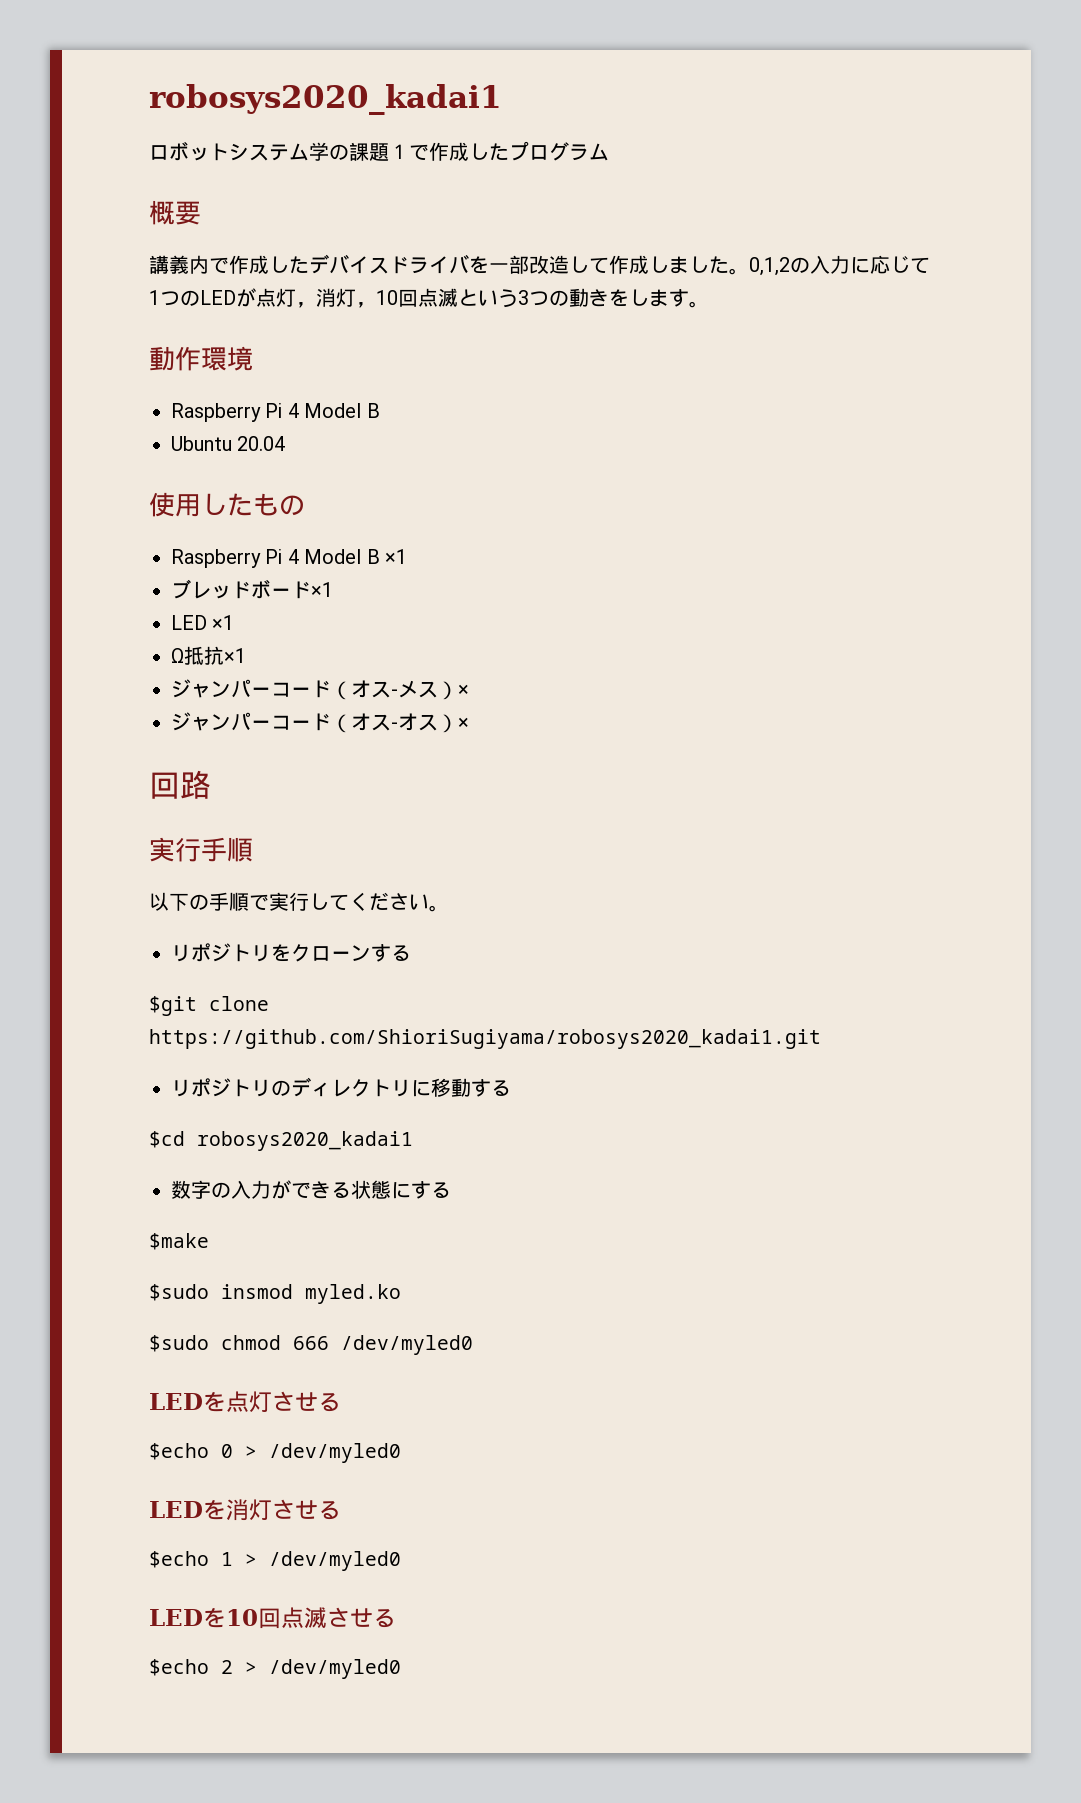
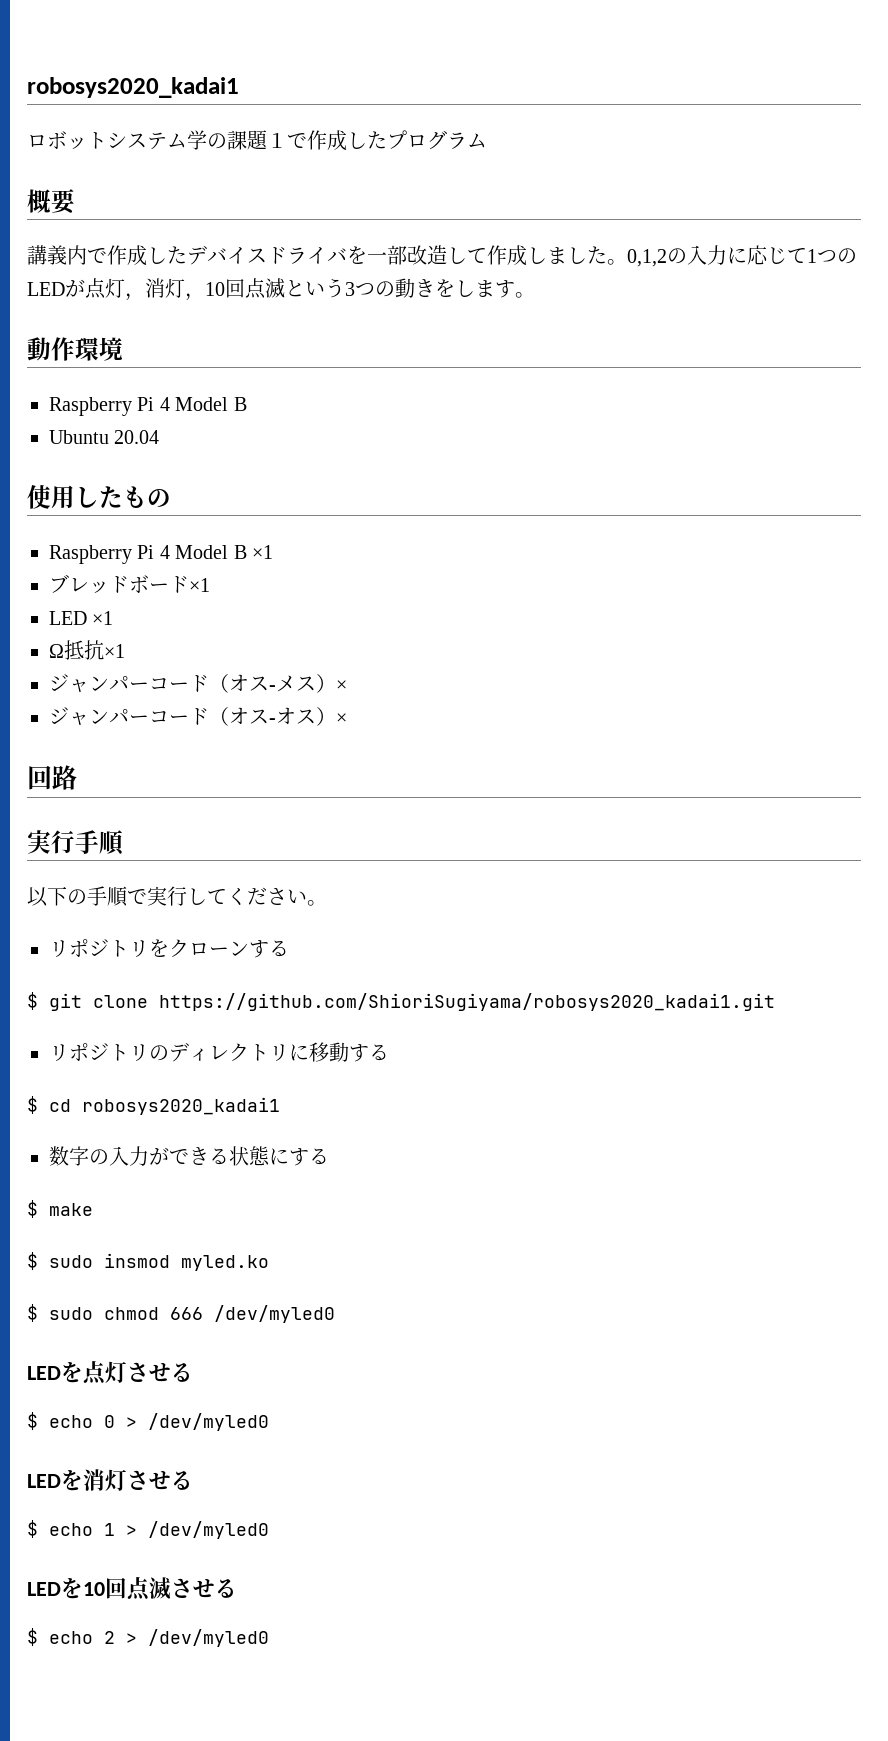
[149,996,197,1016] $git -> [27,992,82,1011] $ git
[149,1131,185,1148] $cd -> [27,1096,71,1114] $ cd
[149,1233,209,1250] [149,1284,209,1301] $make // $sudo -> [27,1200,93,1218] [27,1252,93,1270] $ make // $ sudo
[149,1335,209,1352] $sudo -> [27,1304,93,1322] $ sudo
[149,1443,209,1460] $echo -> [27,1412,93,1430] $ echo
[149,1551,209,1568] $echo -> [27,1520,93,1538] $ echo
[149,1659,209,1676] $echo -> [27,1628,93,1646] $ echo

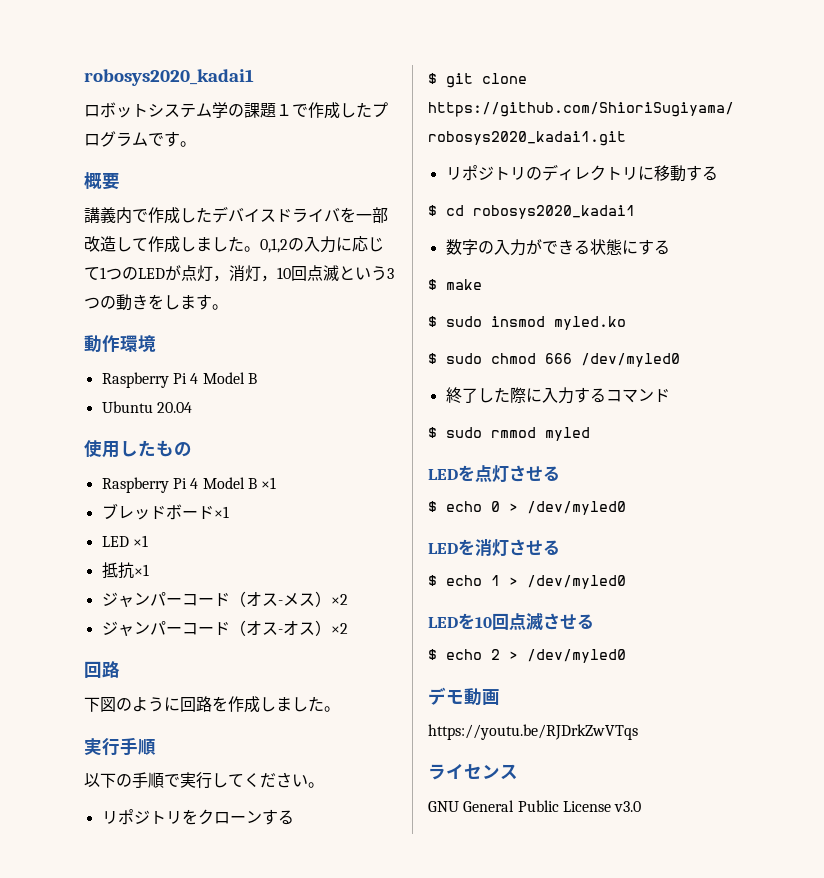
(487, 140) none -> [148,131,196,147] です。
[49,644,64,658] Ω -> (148, 541) none
[336,680,347,691] × -> [330,594,348,605] ×2
[336,713,347,724] [27,765,77,790] × // 回路 -> [330,623,348,634] [84,661,120,678] [84,696,340,713] ×2 // 回路 // 下図のように回路を作成しました。
(335, 1314) none -> [445,387,670,404] [428,427,590,441] // 終了した際に入力するコマンド // $ sudo rmmod myled
(269, 1638) none -> [428,687,500,705] [428,724,638,740] [428,764,518,780] [428,800,642,812] // デモ動画 // https://youtu.be/RJDrkZwVTqs // ライセンス // GNU General Public License v3.0

